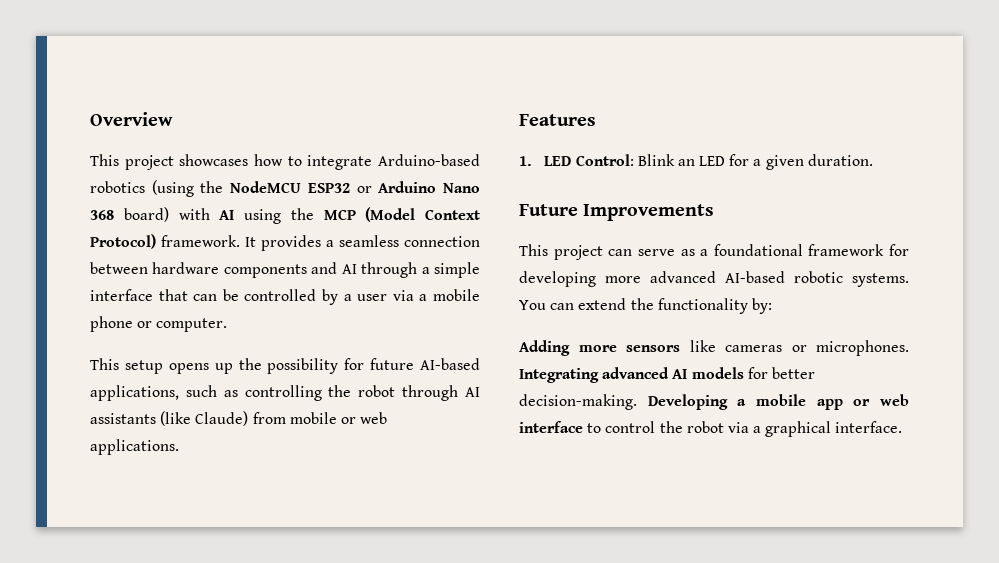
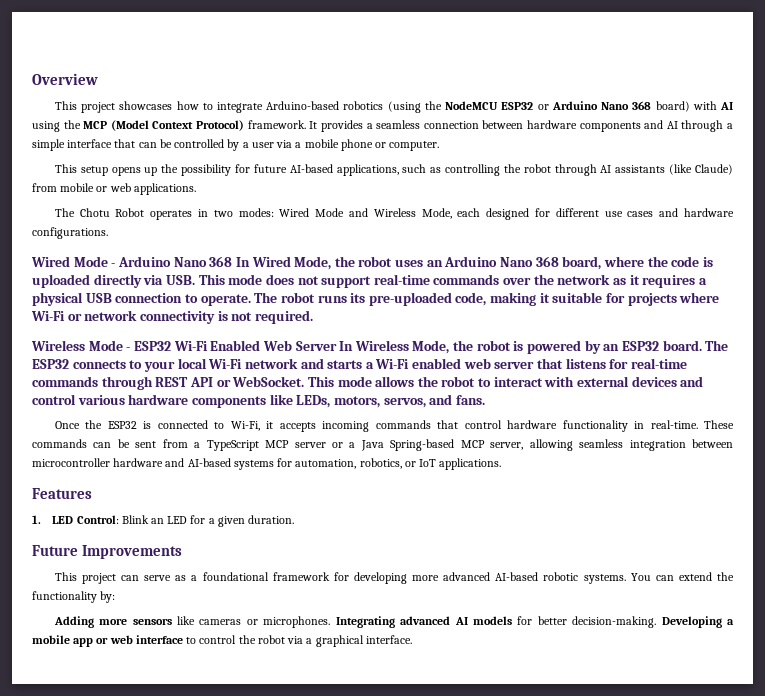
(179, 447) none -> [54,208,734,220] [32,227,108,239] [31,256,713,270] [32,274,707,288] [32,292,720,306] [31,310,313,324] [31,340,729,354] [32,358,687,372] [32,376,704,390] [32,394,485,408] [54,420,734,432] [32,439,734,451] [32,458,502,470] // The Chotu Robot operates in two modes: Wired Mode and Wireless Mode, each designed for different use cases and hardware configurations. // Wired Mode - Arduino Nano 368 In Wired Mode, the robot uses an Arduino Nano 368 board, where the code is uploaded directly via USB. This mode does not support real-time commands over the network as it requires a physical USB connection to operate. The robot runs its pre-uploaded code, making it suitable for projects where Wi-Fi or network connectivity is not required. // Wireless Mode - ESP32 Wi-Fi Enabled Web Server In Wireless Mode, the robot is powered by an ESP32 board. The ESP32 connects to your local Wi-Fi network and starts a Wi-Fi enabled web server that listens for real-time commands through REST API or WebSocket. This mode allows the robot to interact with external devices and control various hardware components like LEDs, motors, servos, and fans. // Once the ESP32 is connected to Wi-Fi, it accepts incoming commands that control hardware functionality in real-time. These commands can be sent from a TypeScript MCP server or a Java Spring-based MCP server, allowing seamless integration between microcontroller hardware and AI-based systems for automation, robotics, or IoT applications.

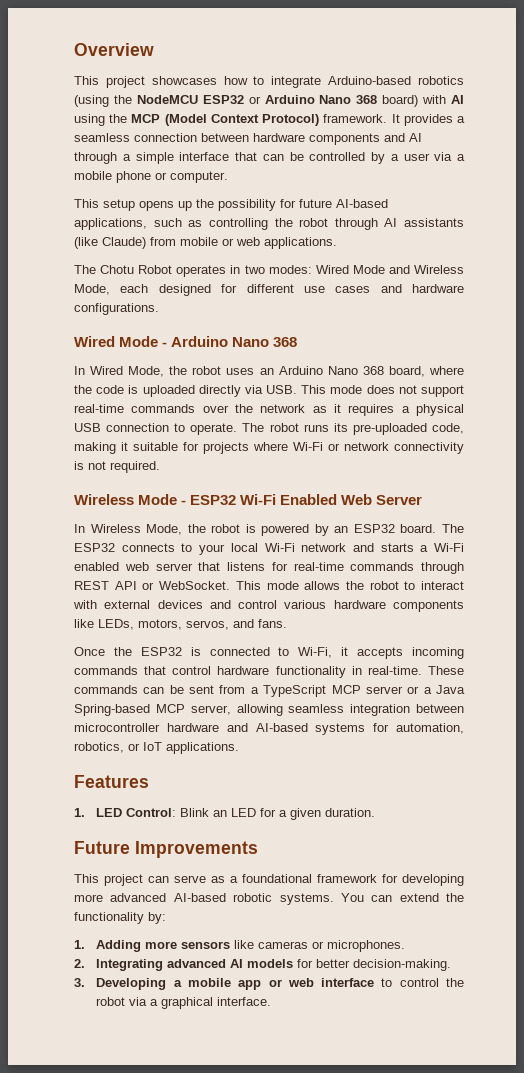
(233, 261) none -> (298, 342) //
(337, 346) none -> (423, 500) //
(116, 597) none -> [74,940,85,949] 1.
(331, 622) none -> [74,959,85,968] // 2.
(657, 622) none -> [74,978,85,987] // 3.

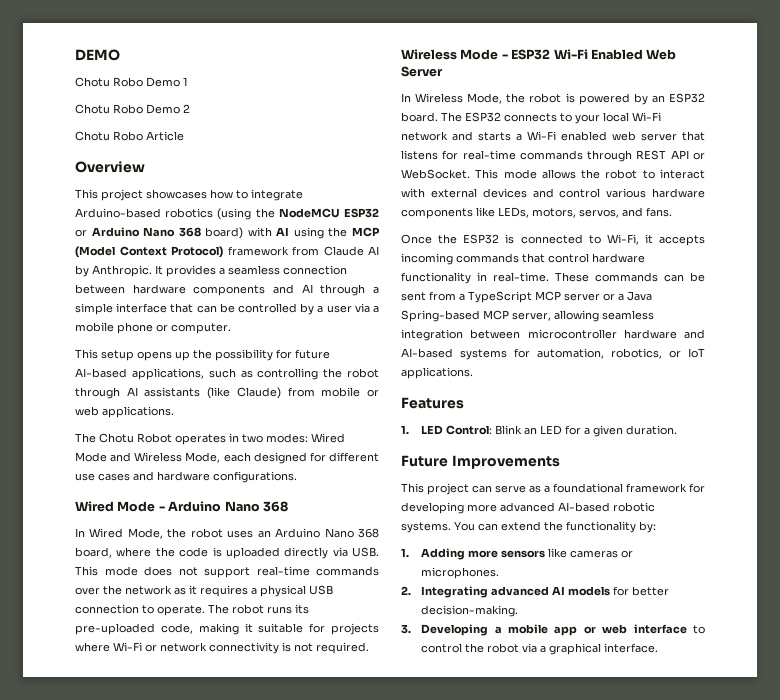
(74, 49) none -> [75,49,120,61] [75,77,188,87] [75,104,190,114] [75,131,184,141] DEMO // Chotu Robo Demo 1 // Chotu Robo Demo 2 // Chotu Robo Article //
[323,114,388,123] framework. -> [227,246,379,256] [75,265,152,277] framework from Claude AI by Anthropic.

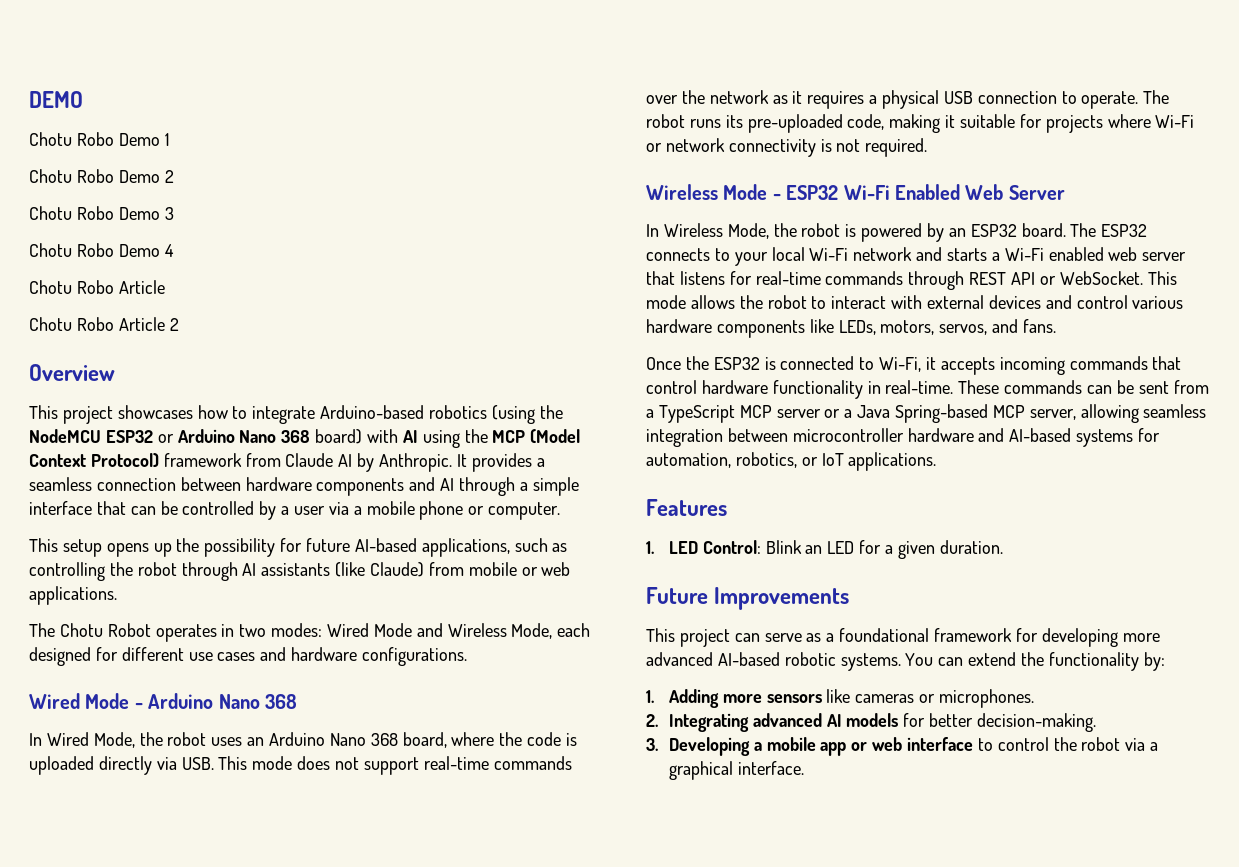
[75,131,184,141] // Chotu Robo Article -> [29,206,174,220] [29,243,174,257] [29,280,165,294] [29,317,179,331] // Chotu Robo Demo 3 // Chotu Robo Demo 4 // Chotu Robo Article // Chotu Robo Article 2

